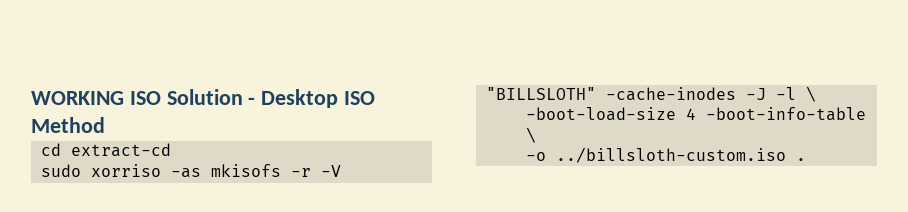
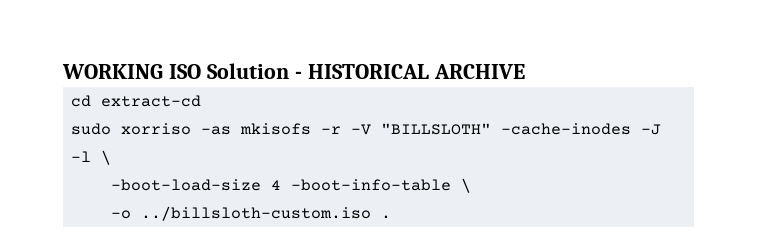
[261,89,376,108] [31,117,105,133] Desktop ISO Method -> [307,64,525,79] HISTORICAL ARCHIVE

